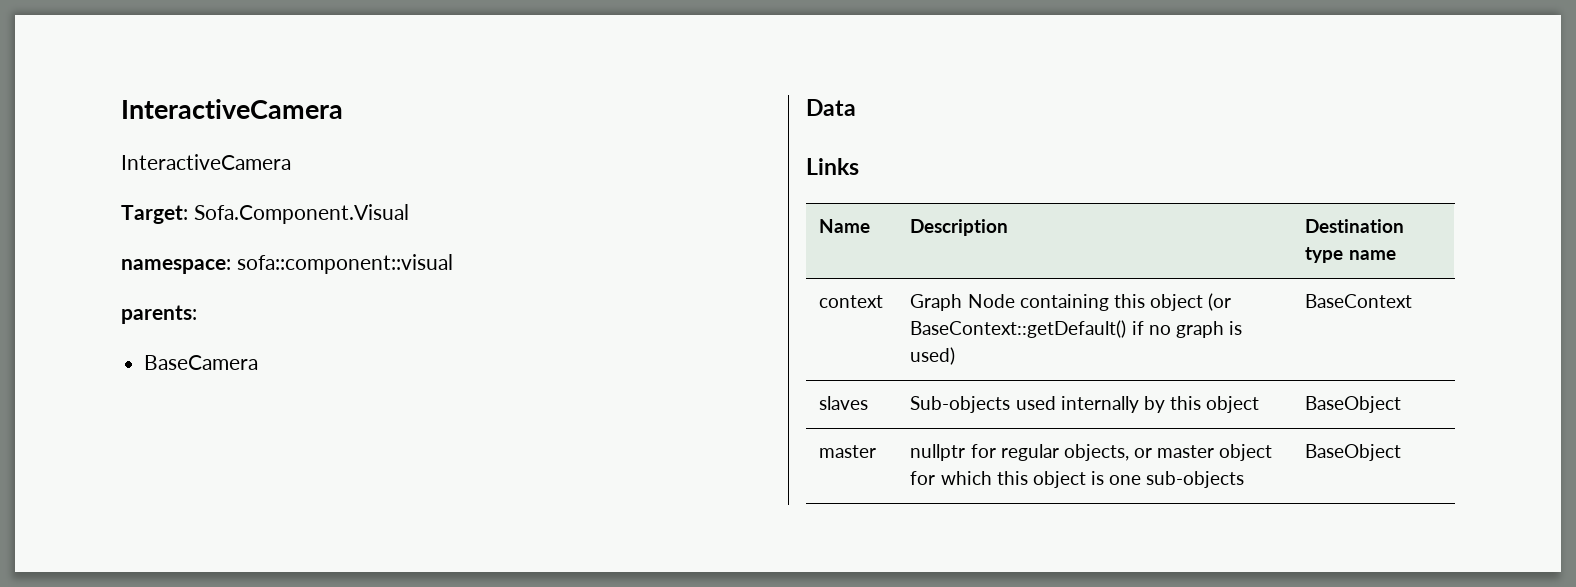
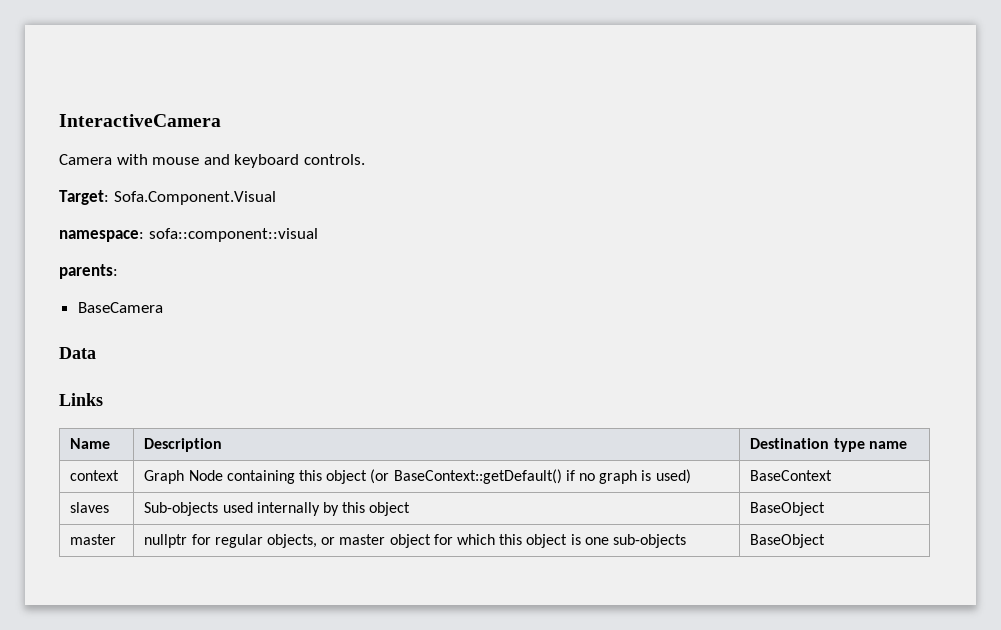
[121,99,343,119] [121,154,291,170] InteractiveCamera // InteractiveCamera -> [59,114,221,127] [59,154,365,168] InteractiveCamera // Camera with mouse and keyboard controls.

